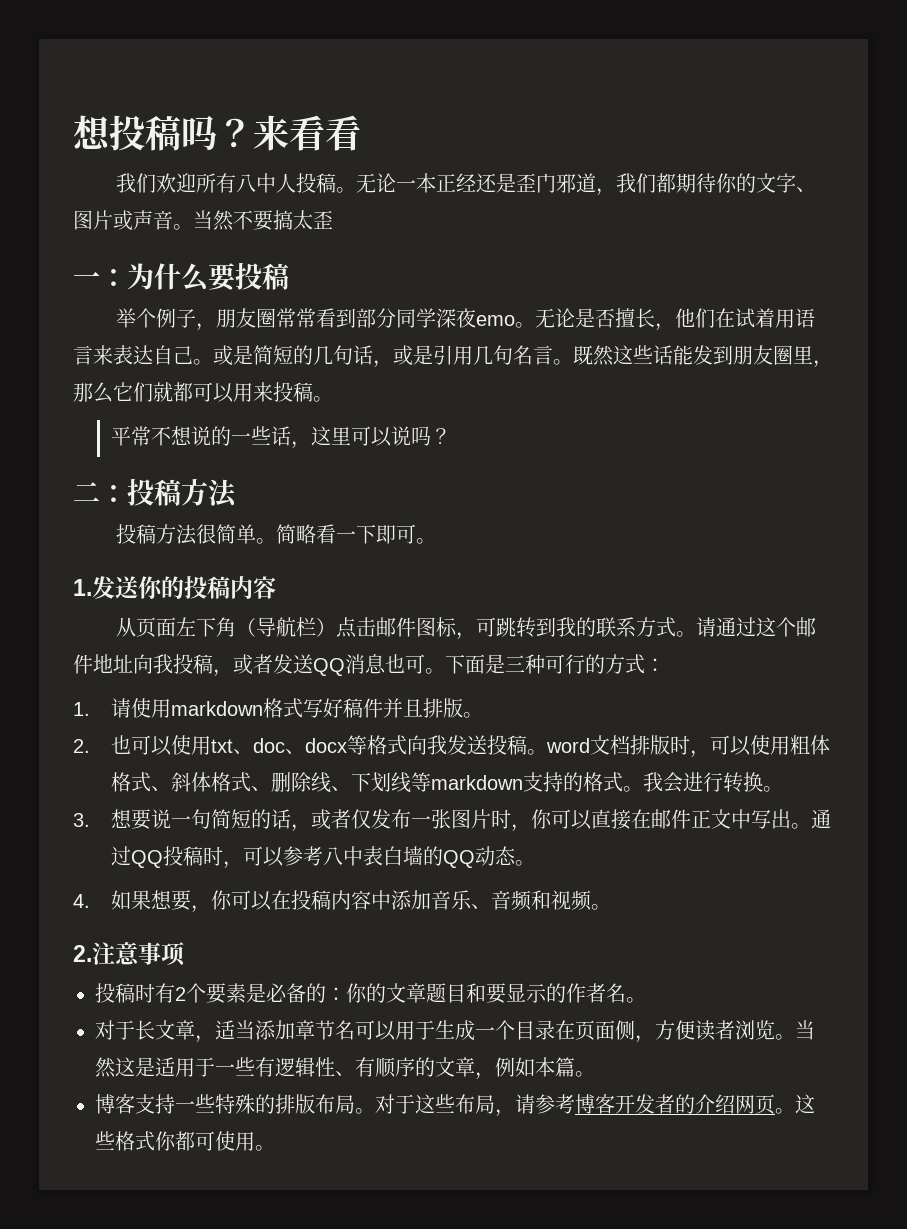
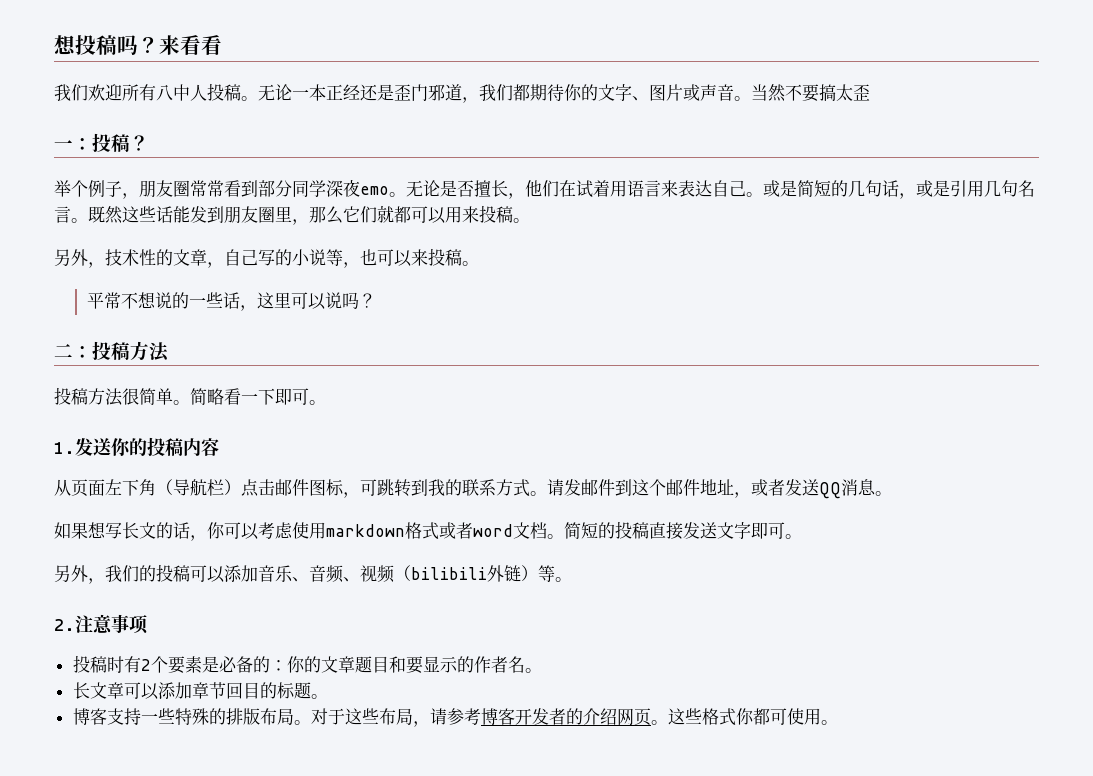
[127,262,289,292] 为什么要投稿 -> [92,133,149,152] 投稿？
(333, 399) none -> [54,248,479,268] // 另外，技术性的文章，自己写的小说等，也可以来投稿。
[715,617,756,637] 通过 -> [564,479,632,496] 发邮件到
[133,654,213,674] 向我投稿 -> (734, 487) none
[385,654,665,674] [73,698,484,718] [73,735,831,758] [111,772,784,793] [73,809,832,832] [111,846,536,869] [73,890,593,913] 也可。下面是三种可行的方式： // 1.请使用markdown格式写好稿件并且排版。 // 2.也可以使用txt、doc、docx等格式向我发送投稿。word文档排版时，可以使用粗体格式、斜体格式、删除线、下划线等markdown支持的格式。我会进行转换。 // 3.想要说一句简短的话，或者仅发布一张图片时，你可以直接在邮件正文中写出。通过QQ投稿时，可以参考八中表白墙的QQ动态。 // 4.如果想要，你可以在投稿内容中添加音乐、音频和视频 -> [875,491,892,496] [54,521,802,541] [54,564,555,584] 。 // 如果想写长文的话，你可以考虑使用markdown格式或者word文档。简短的投稿直接发送文字即可。 // 另外，我们的投稿可以添加音乐、音频、视频（bilibili外链）等
[95,1020,815,1043] [95,1057,575,1080] 对于长文章，适当添加章节名可以用于生成一个目录在页面侧，方便读者浏览。当然这是适用于一些有逻辑性、有顺序的文章，例如本篇 -> [72,682,311,700] 长文章可以添加章节回目的标题

